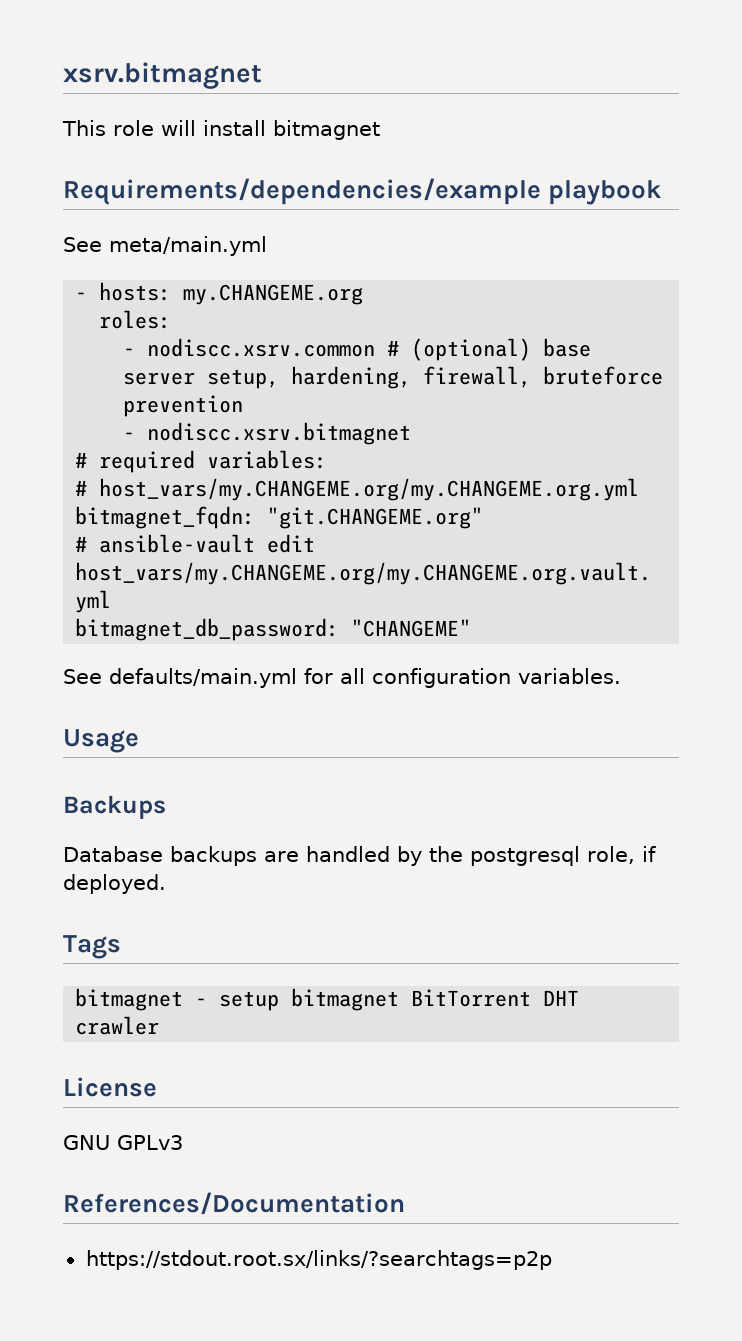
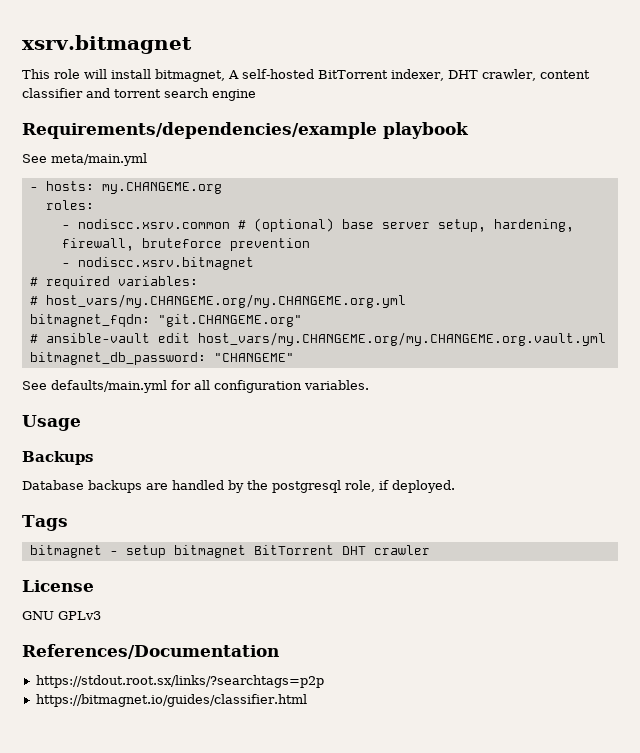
[273,120,380,140] bitmagnet -> [155,69,590,82] [22,88,256,101] bitmagnet, A self-hosted BitTorrent indexer, DHT crawler, content classifier and torrent search engine
(552, 1260) none -> [35,694,307,707] // https://bitmagnet.io/guides/classifier.html

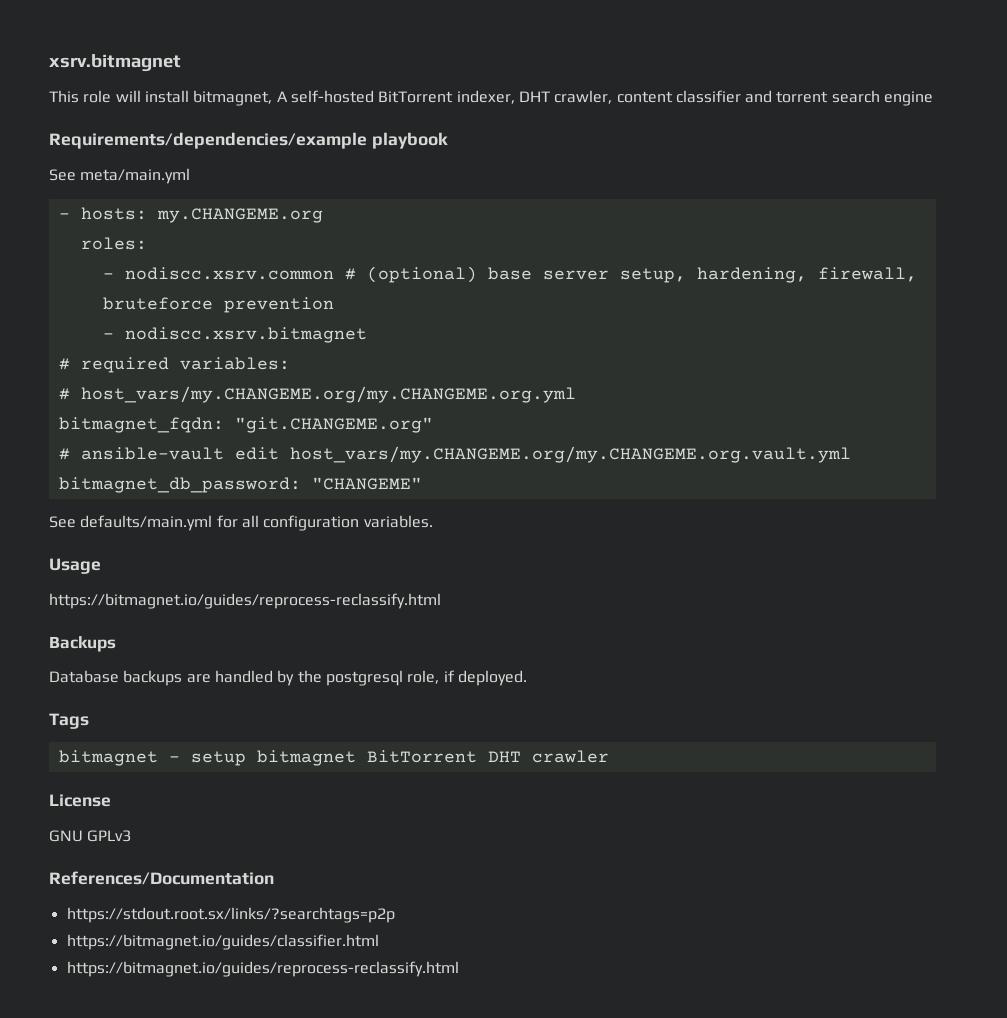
(81, 423) none -> [49,593,441,609] // https://bitmagnet.io/guides/reprocess-reclassify.html
(307, 700) none -> [66,961,459,977] // https://bitmagnet.io/guides/reprocess-reclassify.html

